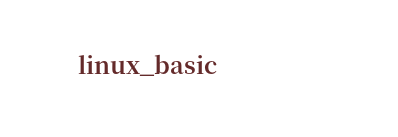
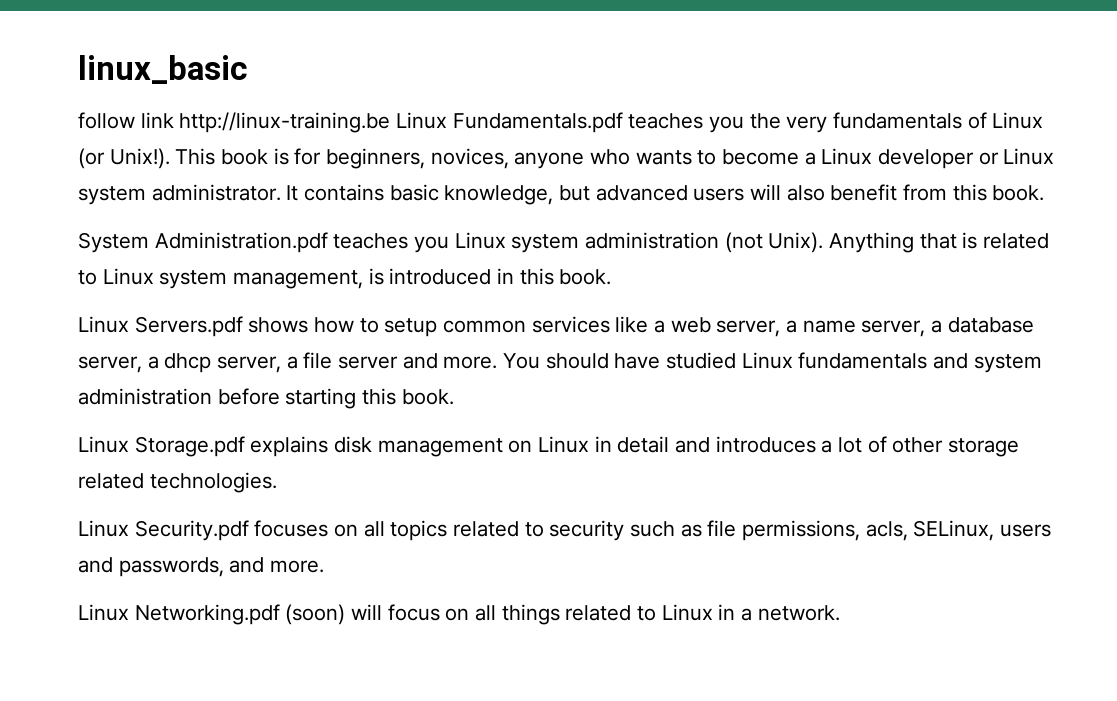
(217, 65) none -> [78,112,1044,133] [78,148,1055,169] [78,184,1045,205] [78,232,1050,253] [78,268,612,289] [78,316,1034,337] [78,352,1042,373] [78,388,454,409] [78,436,1020,457] [78,472,277,493] [78,520,1052,541] [78,557,325,577] [78,604,840,625] // follow link http://linux-training.be Linux Fundamentals.pdf teaches you the very fundamentals of Linux (or Unix!). This book is for beginners, novices, anyone who wants to become a Linux developer or Linux system administrator. It contains basic knowledge, but advanced users will also benefit from this book. // System Administration.pdf teaches you Linux system administration (not Unix). Anything that is related to Linux system management, is introduced in this book. // Linux Servers.pdf shows how to setup common services like a web server, a name server, a database server, a dhcp server, a file server and more. You should have studied Linux fundamentals and system administration before starting this book. // Linux Storage.pdf explains disk management on Linux in detail and introduces a lot of other storage related technologies. // Linux Security.pdf focuses on all topics related to security such as file permissions, acls, SELinux, users and passwords, and more. // Linux Networking.pdf (soon) will focus on all things related to Linux in a network.

